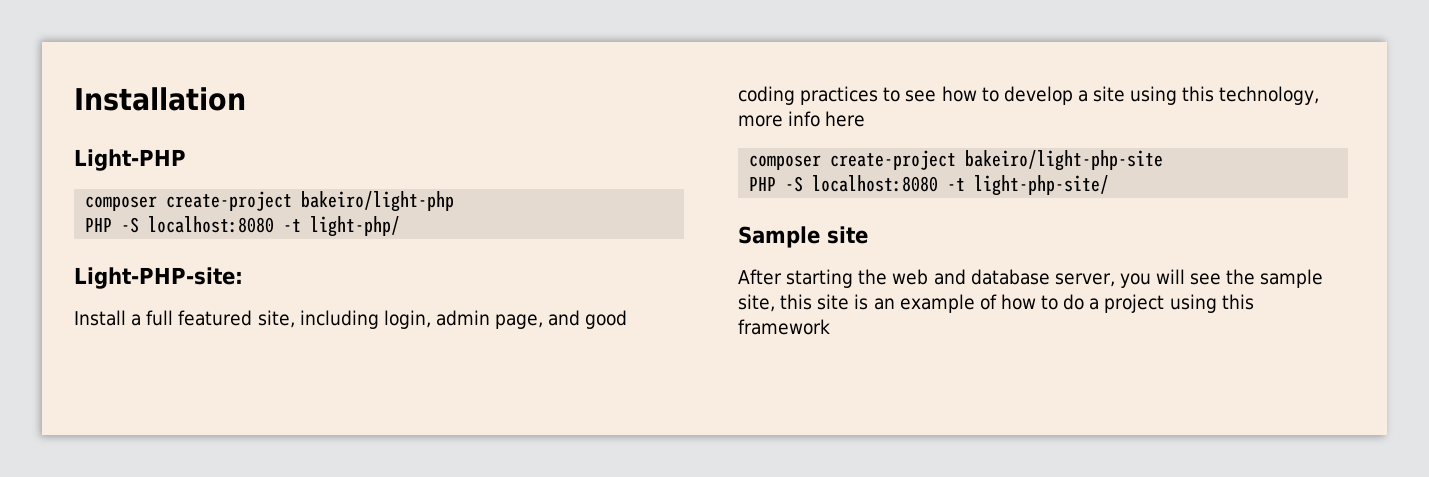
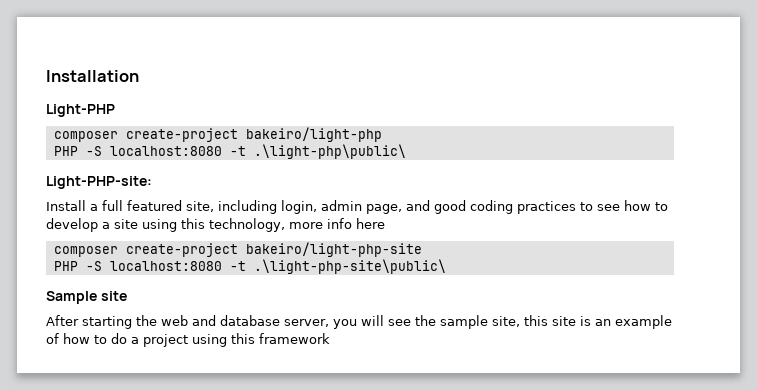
[310,216,401,237] light-php/ -> [253,144,406,159] .\light-php\public\
[974,175,1110,196] light-php-site/ -> [253,259,446,274] .\light-php-site\public\

